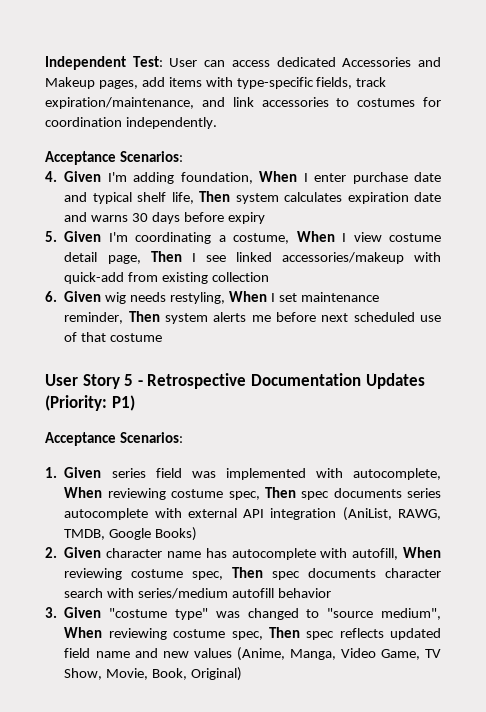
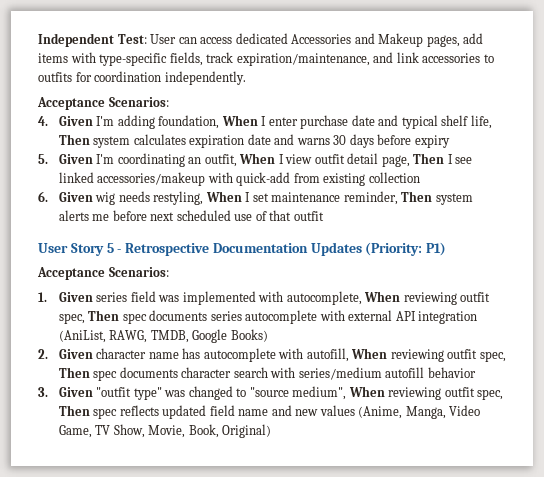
[357,98,416,107] costumes -> [38,72,72,82] outfits
[218,233,290,244] a costume, -> [188,154,237,167] an outfit,
[389,233,441,242] costume -> [314,154,345,164] outfit
[110,333,163,342] costume -> [293,211,324,221] outfit
[171,489,224,498] costume -> [460,292,491,302] outfit
[131,569,184,578] costume -> [447,349,478,359] outfit
[109,608,168,618] "costume -> [96,387,132,397] "outfit
[173,629,226,638] costume -> [444,387,475,397] outfit

